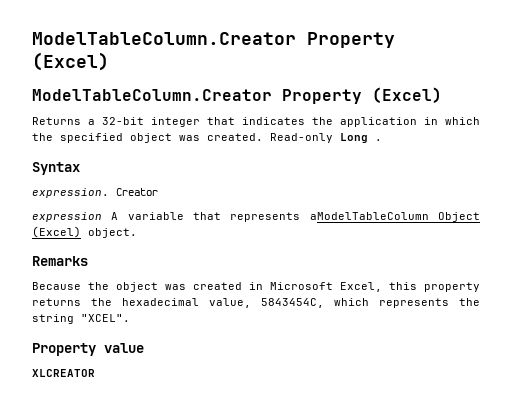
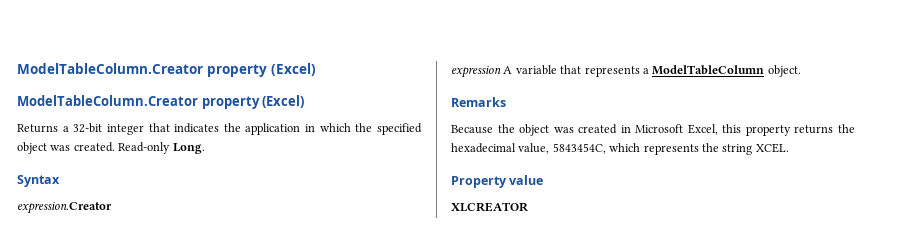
[32,32,395,48] ModelTableColumn.Creator Property -> [17,63,267,77] ModelTableColumn.Creator property
[282,89,362,104] Property -> [201,96,260,109] property
[340,133,382,143] Long . -> [172,143,205,154] Long.
[32,188,158,198] expression. Creator -> [17,201,112,214] expression.Creator
[309,212,480,222] [32,226,81,238] aModelTableColumn Object (Excel) -> [642,65,765,75] a ModelTableColumn
[81,314,130,322] "XCEL". -> [755,143,789,153] XCEL.

